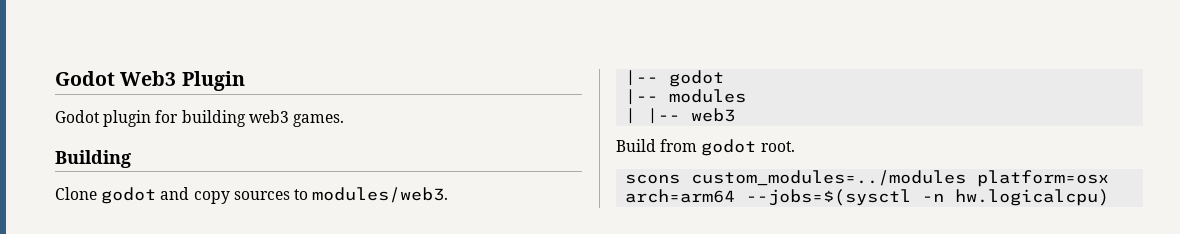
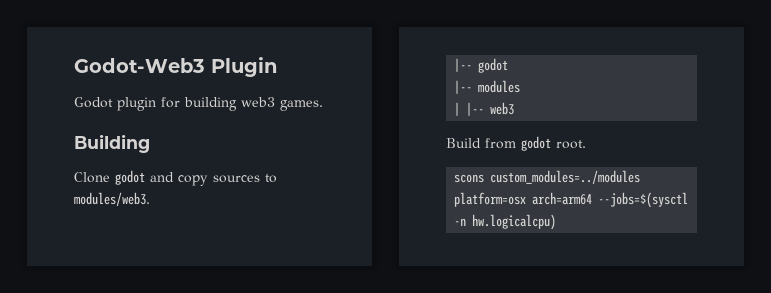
[55,71,177,86] Godot Web3 -> [74,58,205,73] Godot-Web3

